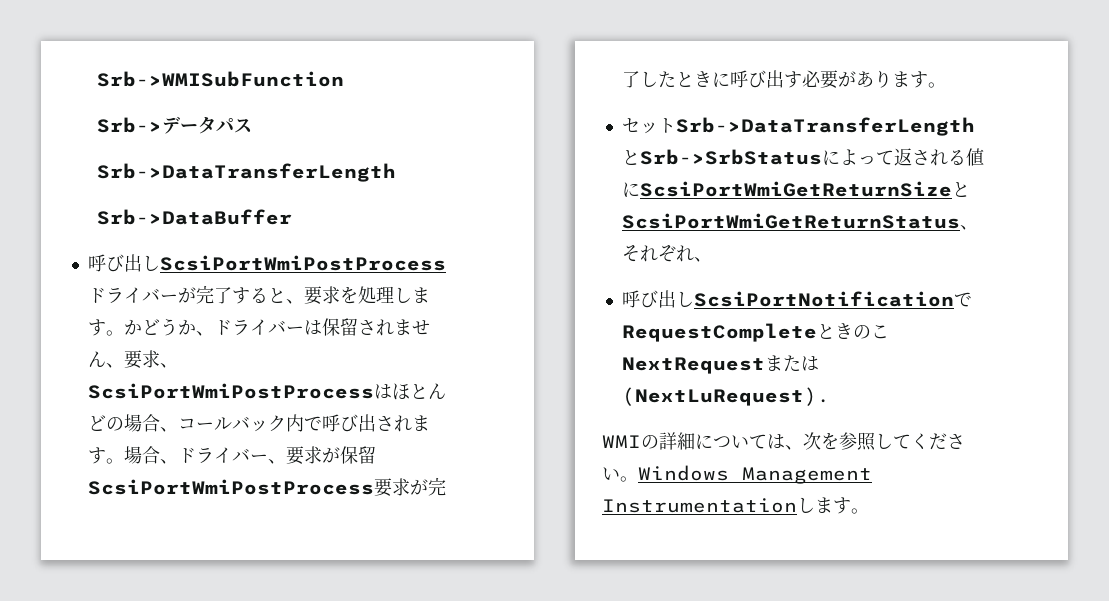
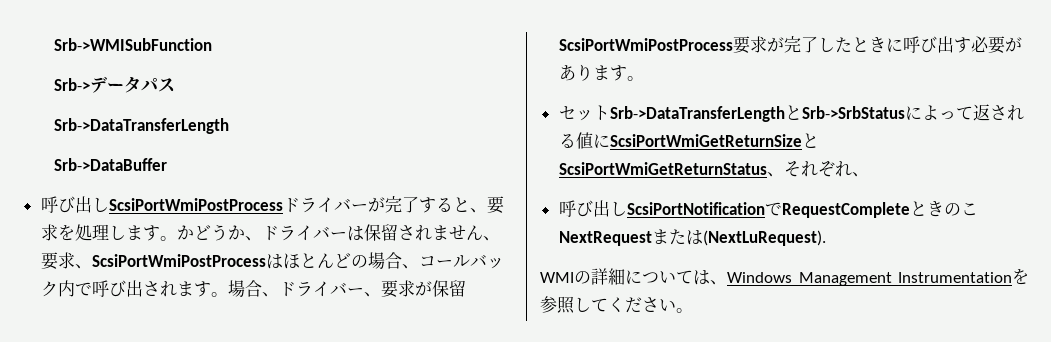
[803,432,821,450] 次 -> [727,272,1012,286] Windows Management Instrumentation
[638,465,872,484] [602,497,869,514] Windows Management Instrumentationします。 -> (693, 310) none

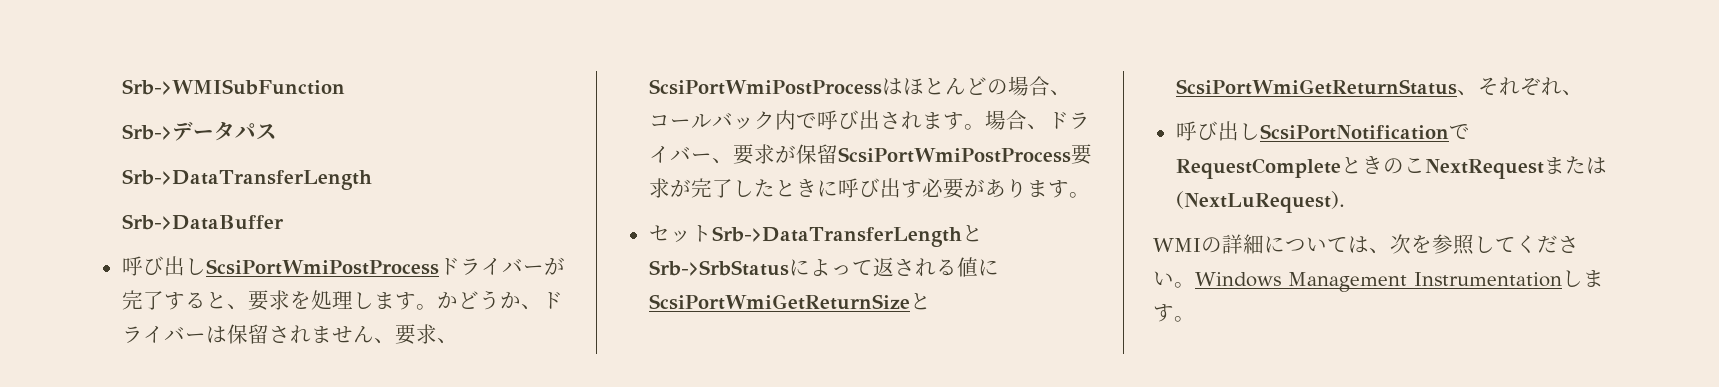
[727,272,1012,286] Windows Management Instrumentation -> [1390,234,1411,254] 次
(693, 310) none -> [1195,270,1604,292] [1153,304,1195,322] Windows Management Instrumentationします。

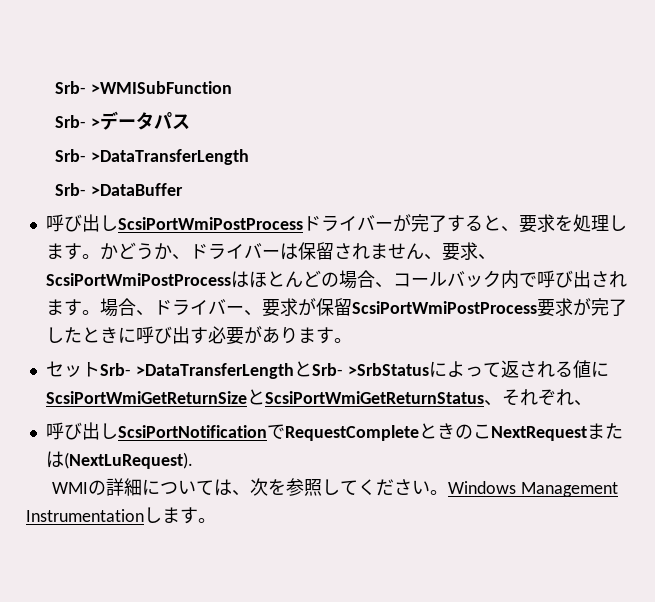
[122,79,346,95] [122,124,173,140] Srb->WMISubFunction // Srb-> -> [55,81,233,94] [55,115,101,128] Srb- >WMISubFunction // Srb- >
[122,169,373,190] [122,214,285,230] Srb->DataTransferLength // Srb->DataBuffer -> [55,149,250,165] [55,183,184,196] Srb- >DataTransferLength // Srb- >DataBuffer
[711,225,983,247] [648,260,789,276] Srb->DataTransferLengthとSrb->SrbStatus -> [99,361,429,379] Srb- >DataTransferLengthとSrb- >SrbStatus

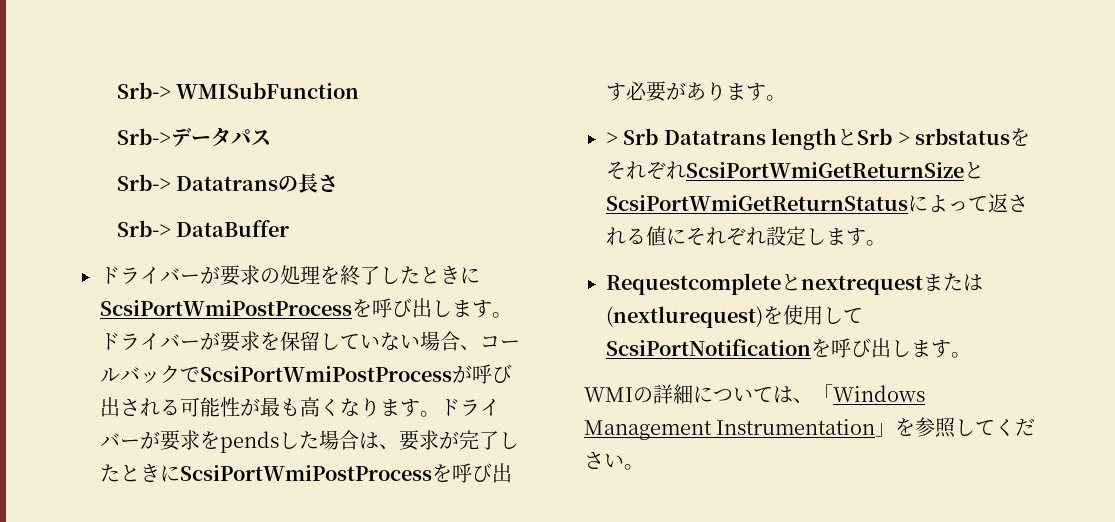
[55,81,233,94] [55,115,101,128] Srb- >WMISubFunction // Srb- > -> [116,82,360,99] [116,128,171,145] Srb-> WMISubFunction // Srb->
[55,149,250,165] [55,183,184,196] [45,214,627,233] [45,242,496,261] [45,270,339,288] Srb- >DataTransferLength // Srb- >DataBuffer // 呼び出しScsiPortWmiPostProcessドライバーが完了すると、要求を処理します。かどうか、ドライバーは保留されません、要求、ScsiPortWmiPostProcessはほとんどの -> [116,173,339,193] [116,220,290,237] [100,265,480,286] [100,298,512,318] [100,331,420,352] Srb-> Datatransの長さ // Srb-> DataBuffer // ドライバーが要求の処理を終了したときにScsiPortWmiPostProcessを呼び出します。ドライバーが要求を保留していない
[500,270,537,289] 内で -> [180,365,472,383] でScsiPortWmiPostProcessが
[45,298,537,317] ます。場合、ドライバー、要求が保留ScsiPortWmiPostProcess -> [160,397,500,417] [100,430,399,453] る可能性が最も高くなります。ドライバーが要求をpendsした場合は、
(136, 335) none -> [180,464,452,482] ScsiPortWmiPostProcessを
[45,361,429,379] セットSrb- >DataTransferLengthとSrb- >SrbStatus -> [606,128,1030,150] [606,161,984,180] [606,195,908,211] > Srb Datatrans lengthとSrb > srbstatusをそれぞれScsiPortWmiGetReturnSizeとScsiPortWmiGetReturnStatus
[45,389,592,406] [45,422,623,441] [45,451,193,469] ScsiPortWmiGetReturnSizeとScsiPortWmiGetReturnStatus、それぞれ、 // 呼び出しScsiPortNotificationでRequestCompleteときのこNextRequestまたは(NextLuRequest). -> [686,226,886,246] [606,273,983,295] [606,305,863,328] [606,338,971,358] それぞれ設定します。 // Requestcompleteとnextrequestまたは(nextlurequest)を使用してScsiPortNotificationを呼び出します。
[250,478,269,496] 次 -> [813,384,925,402] [584,419,896,440] 「Windows Management Instrumentation」
[448,481,618,497] [26,507,216,524] Windows Management Instrumentationします。 -> (644, 467) none

